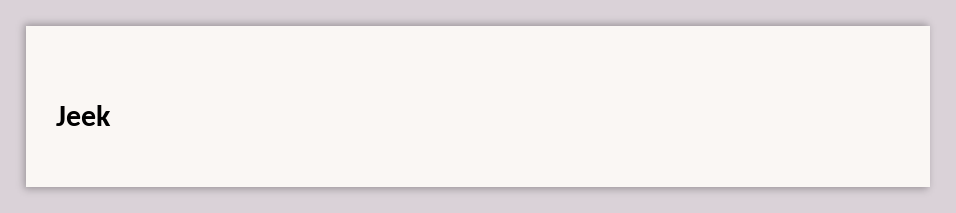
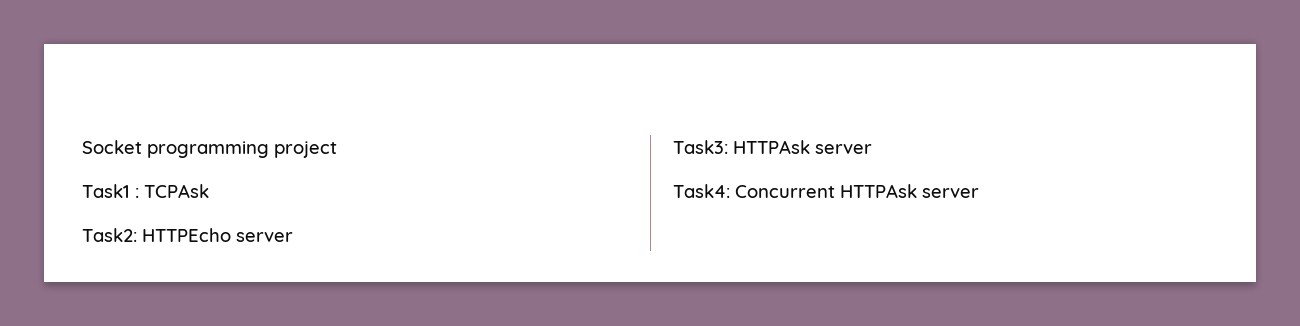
[56,105,111,126] Jeek -> [82,140,337,158] [82,184,209,198] [82,228,293,242] [673,140,872,154] [673,184,979,198] Socket programming project // Task1 : TCPAsk // Task2: HTTPEcho server // Task3: HTTPAsk server // Task4: Concurrent HTTPAsk server

